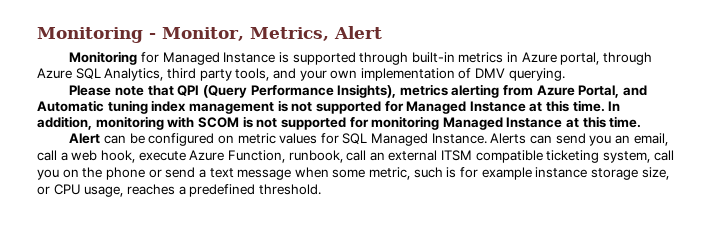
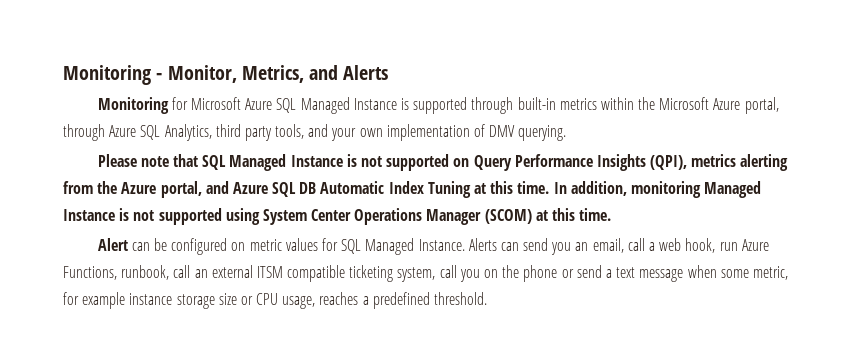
[333,26,382,39] Alert -> [309,65,389,80] and Alerts
(159, 57) none -> [191,97,297,113] Microsoft Azure SQL
[507,52,519,62] in -> [600,97,710,110] within the Microsoft
[177,84,648,98] [37,100,526,114] QPI (Query Performance Insights), metrics alerting from Azure Portal, and Automatic tuning index management is not supported for Managed Instance -> [202,154,789,171] [63,181,471,198] SQL Managed Instance is not supported on Query Performance Insights (QPI), metrics alerting from the Azure portal, and Azure SQL DB Automatic Index Tuning
[167,116,563,130] with SCOM is not supported for monitoring Managed Instance -> [704,181,762,198] [63,208,532,225] Managed Instance is not supported using System Center Operations Manager (SCOM)
[138,150,285,163] execute Azure Function, -> [719,239,769,251] [63,266,117,280] run Azure Functions,
[413,167,457,178] such is -> (788, 273) none
[641,167,669,180] size, -> [218,293,237,305] size

